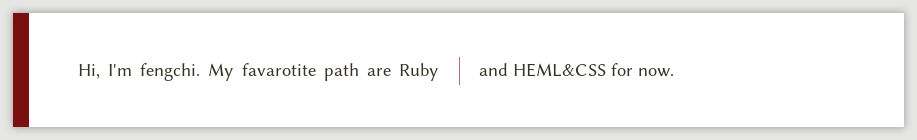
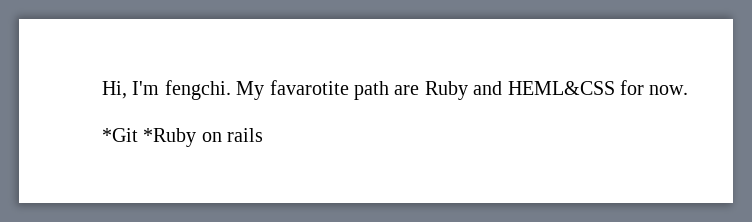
(674, 72) none -> [102,128,264,147] // *Git *Ruby on rails

